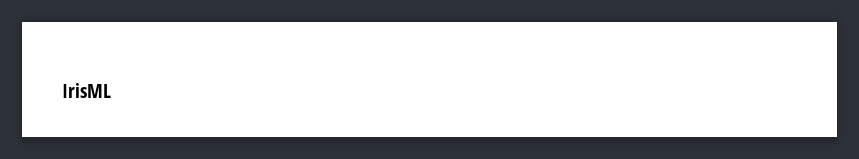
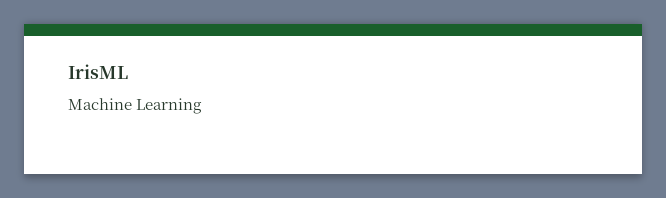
(111, 90) none -> [68,98,203,114] // Machine Learning

